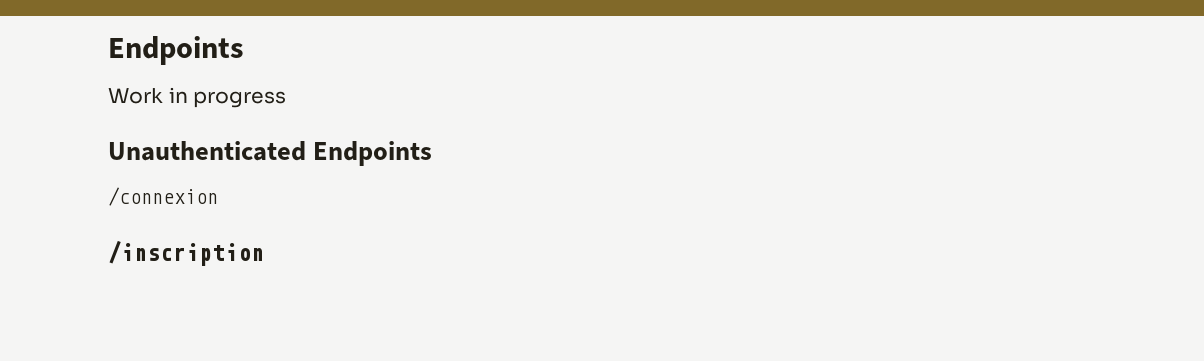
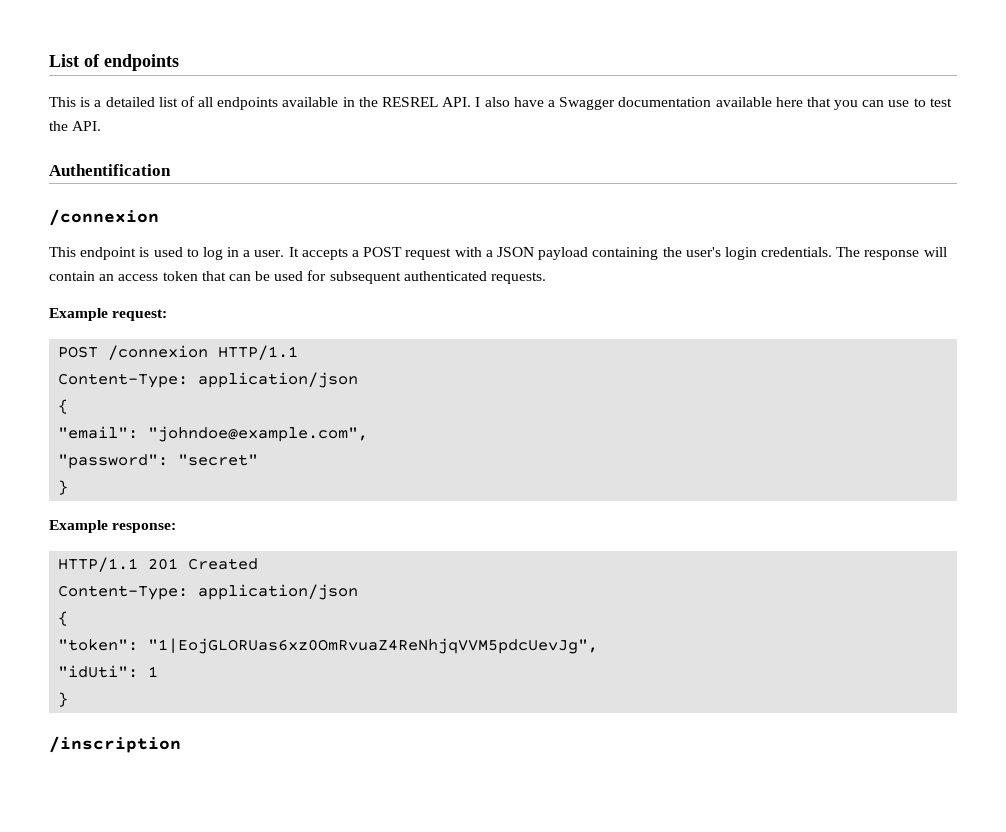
[108,36,244,65] [108,87,287,108] [108,141,433,166] [108,187,218,206] Endpoints // Work in progress // Unauthenticated Endpoints // /connexion -> [49,54,179,71] [49,96,952,110] [49,121,102,131] [49,164,171,176] [49,209,159,226] [49,247,947,260] [49,270,547,284] [49,308,168,321] [58,345,299,360] [58,372,359,388] [58,399,69,414] [58,426,369,442] [58,454,259,469] [58,480,69,495] [49,520,177,533] [58,557,259,572] [58,584,359,600] [58,611,69,626] [58,638,599,654] [58,665,159,678] [58,692,69,707] List of endpoints // This is a detailed list of all endpoints available in the RESREL API. I also have a Swagger documentation available here that you can use to test the API. // Authentification // /connexion // This endpoint is used to log in a user. It accepts a POST request with a JSON payload containing the user's login credentials. The response will contain an access token that can be used for subsequent authenticated requests. // Example request: // POST /connexion HTTP/1.1 // Content-Type: application/json // { // "email": "johndoe@example.com", // "password": "secret" // } // Example response: // HTTP/1.1 201 Created // Content-Type: application/json // { // "token": "1|EojGLORUas6xz0OmRvuaZ4ReNhjqVVM5pdcUevJg", // "idUti": 1 // }

